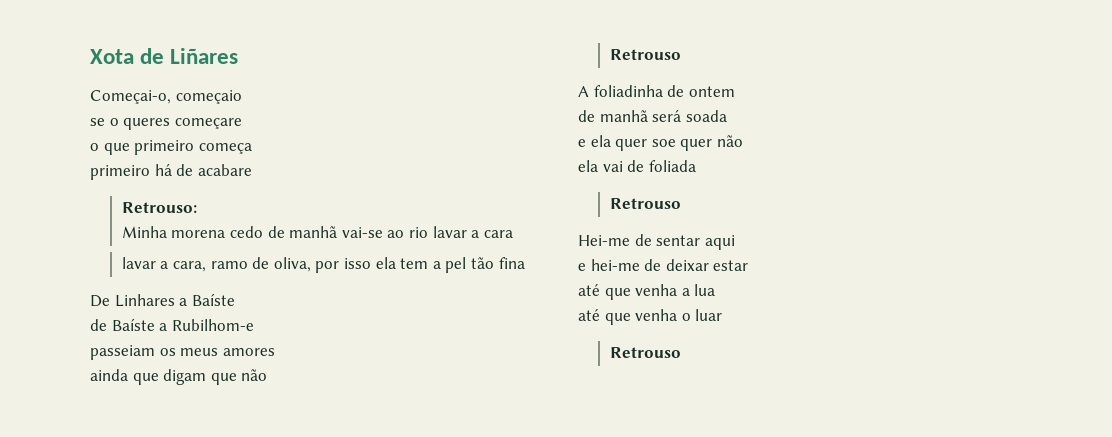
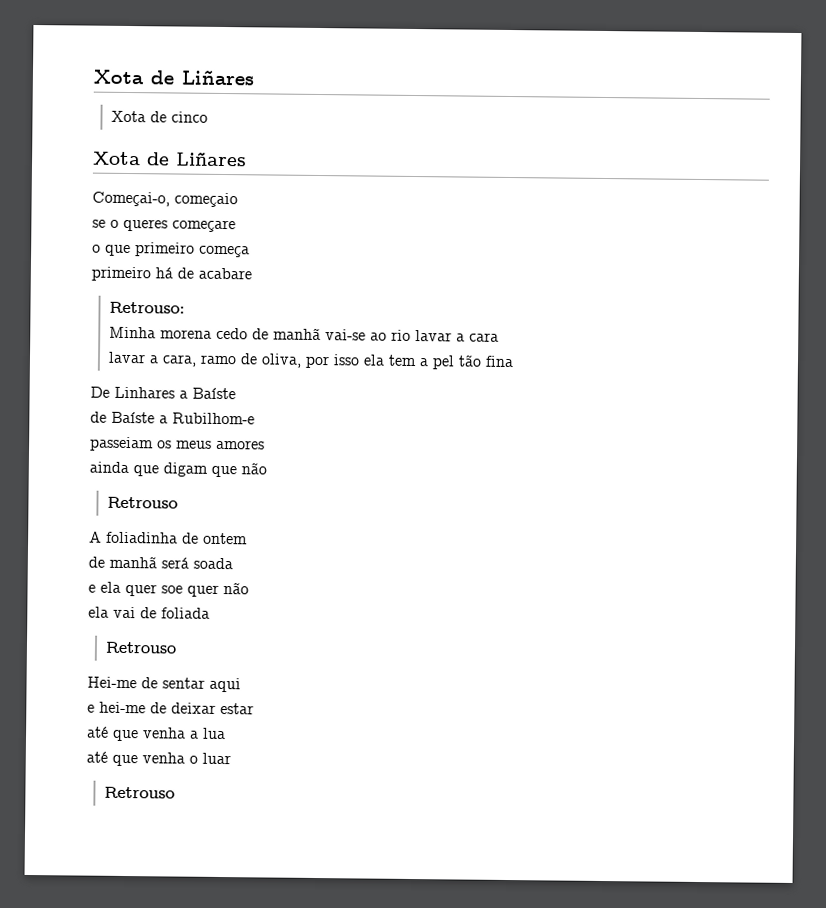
[90,48,239,64] Xota de Liñares -> [93,69,255,86] [110,110,208,123] [93,151,247,167] Xota de Liñares // Xota de cinco // Xota de Liñares

